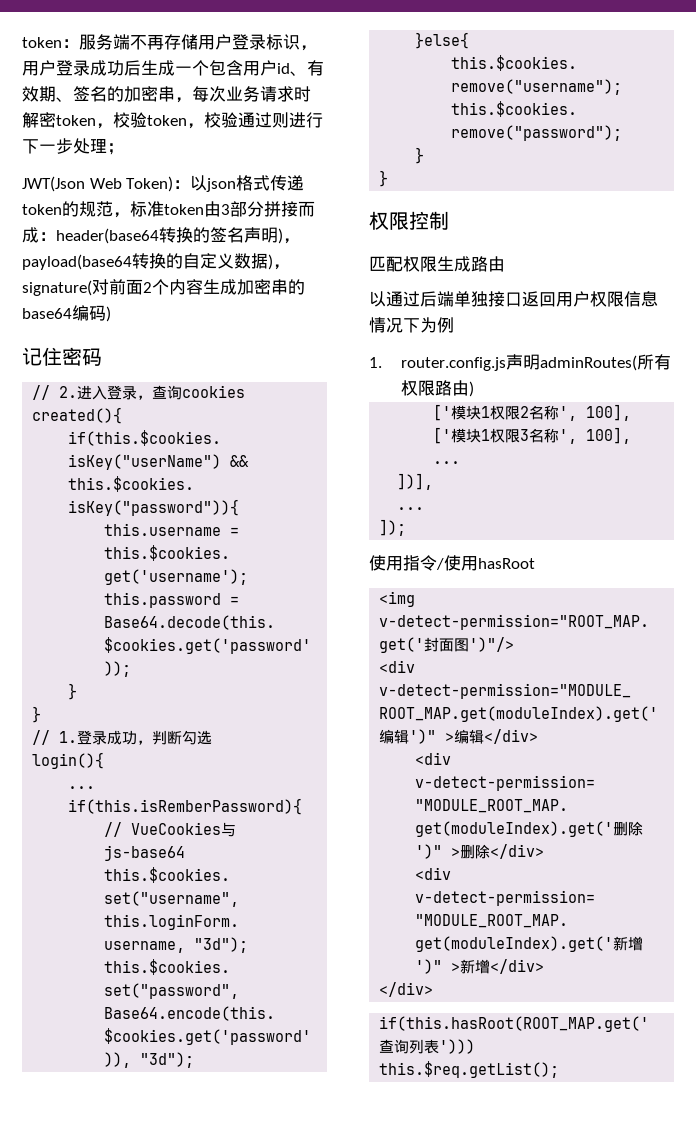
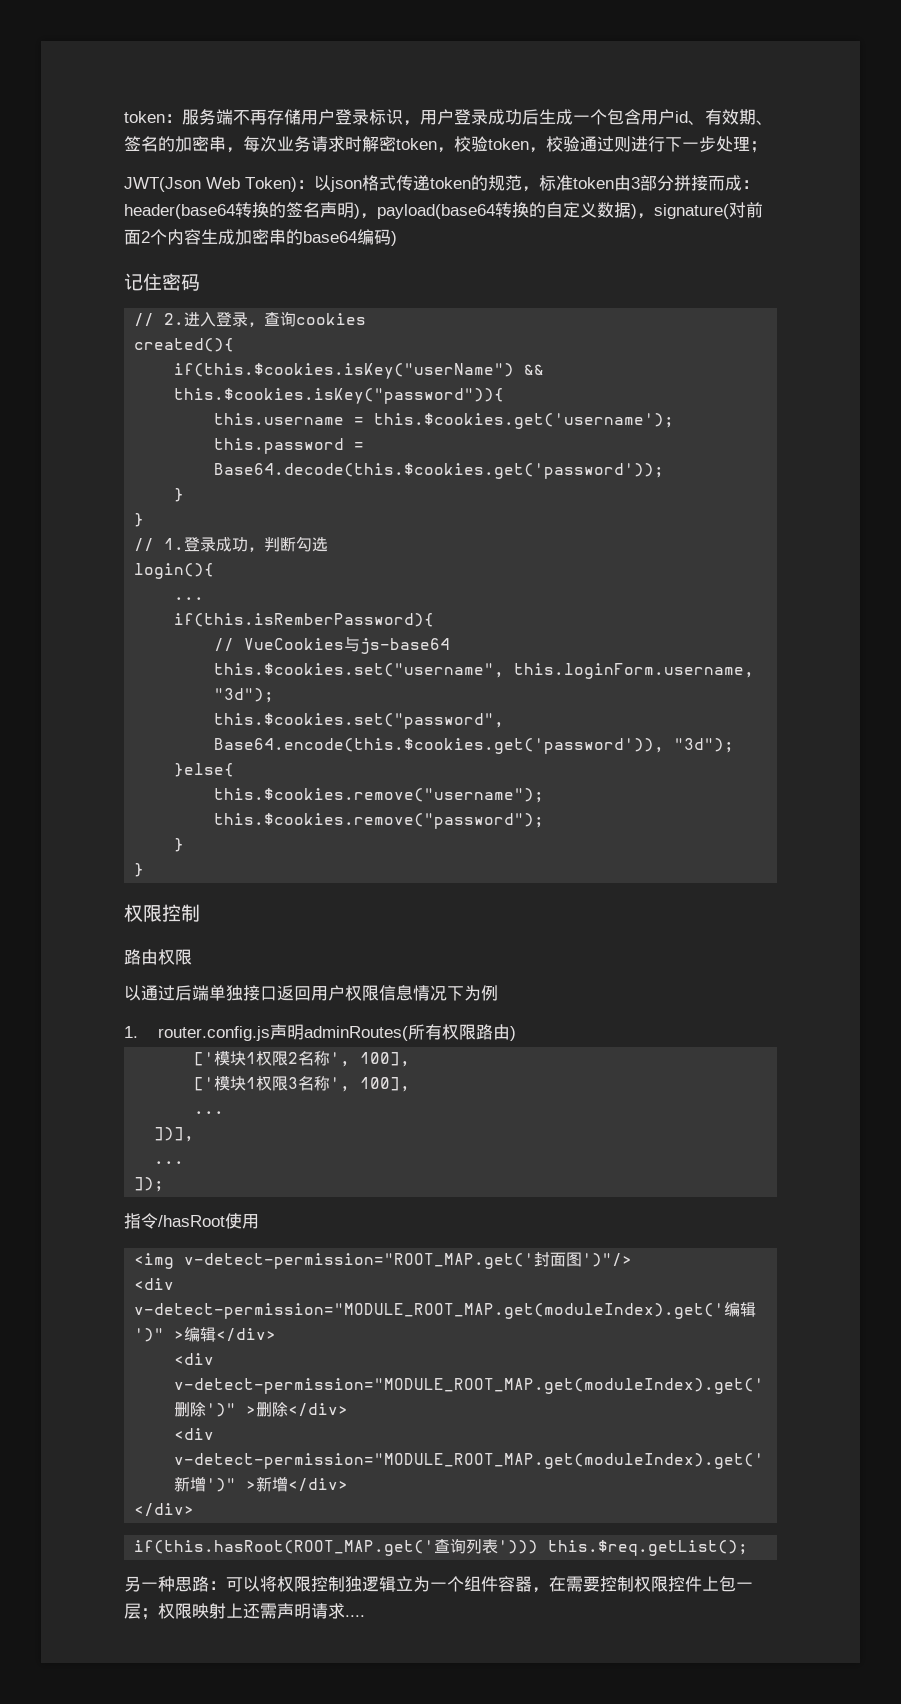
[369,256,505,272] 匹配权限生成路由 -> [124,949,192,965] 路由权限
[369,555,535,571] 使用指令/使用hasRoot -> [124,1213,259,1229] 指令/hasRoot使用
(560, 1069) none -> [124,1576,753,1593] [124,1603,365,1620] // 另一种思路：可以将权限控制独逻辑立为一个组件容器，在需要控制权限控件上包一层；权限映射上还需声明请求....

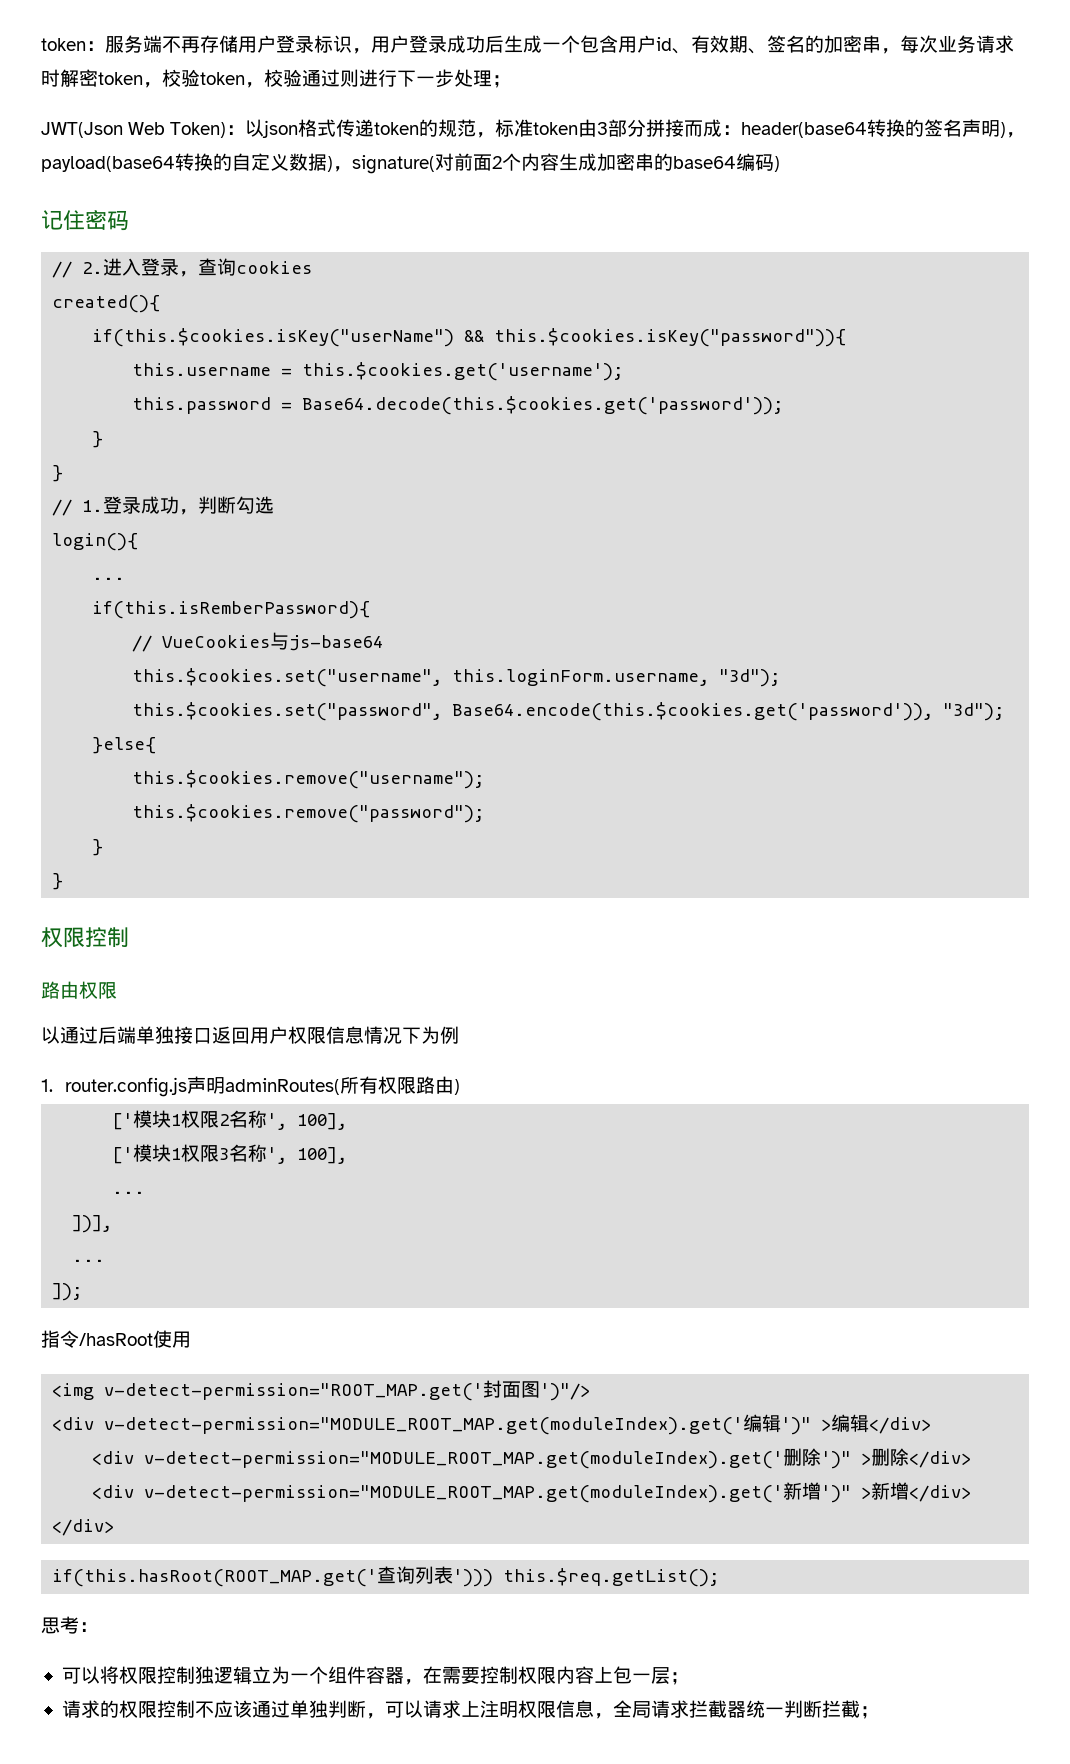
[124,1576,226,1592] 另一种思路： -> [41,1616,98,1634] 思考： //
[668,1576,702,1592] 控件 -> [555,1666,594,1684] 内容
[158,1603,365,1619] 权限映射上还需声明请求.... -> [61,1700,879,1719] // 请求的权限控制不应该通过单独判断，可以请求上注明权限信息，全局请求拦截器统一判断拦截；

